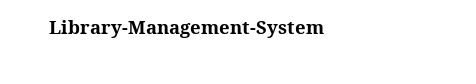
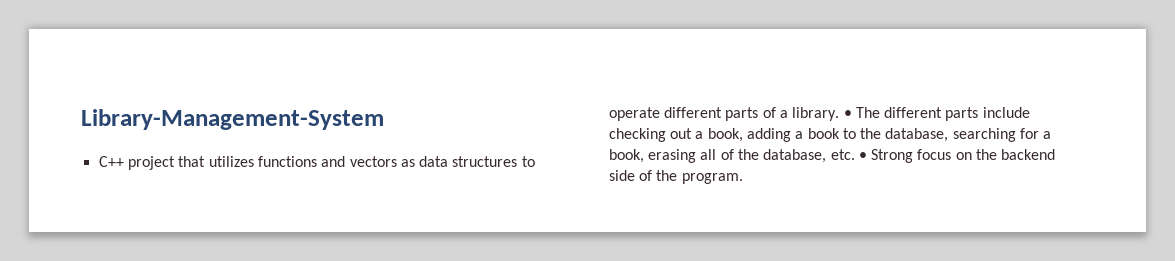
(324, 29) none -> [98,156,535,170] [608,107,1030,121] [608,128,1052,142] [608,149,1056,163] [608,170,743,184] // C++ project that utilizes functions and vectors as data structures to operate different parts of a library. • The different parts include checking out a book, adding a book to the database, searching for a book, erasing all of the database, etc. • Strong focus on the backend side of the program.

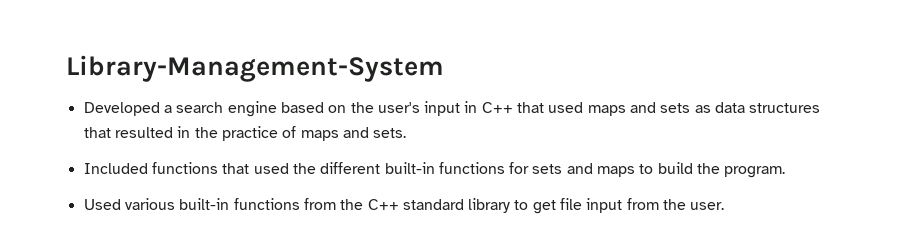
[98,156,535,170] [608,107,1030,121] [608,128,1052,142] [608,149,1056,163] [608,170,743,184] C++ project that utilizes functions and vectors as data structures to operate different parts of a library. • The different parts include checking out a book, adding a book to the database, searching for a book, erasing all of the database, etc. • Strong focus on the backend side of the program. -> [83,101,821,117] [83,126,407,141] [83,162,786,178] [83,198,725,214] Developed a search engine based on the user's input in C++ that used maps and sets as data structures that resulted in the practice of maps and sets. // Included functions that used the different built-in functions for sets and maps to build the program. // Used various built-in functions from the C++ standard library to get file input from the user.

